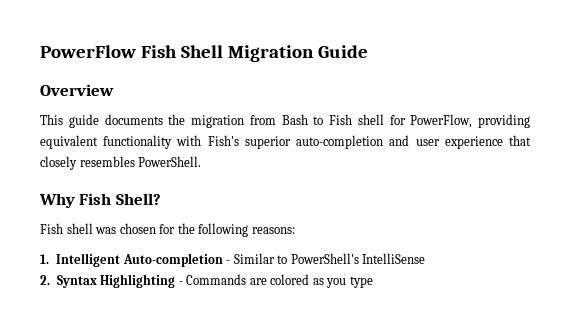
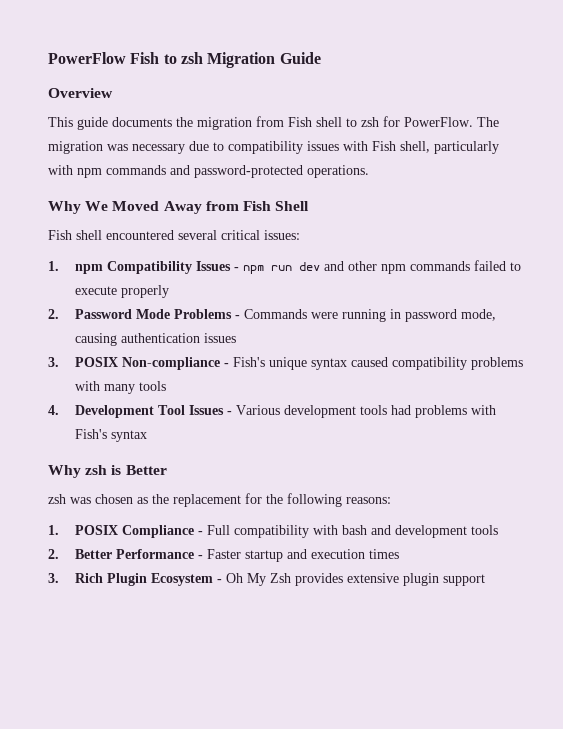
[180,45,223,58] Shell -> [163,52,203,64] to zsh
[281,114,530,128] [40,135,531,149] [40,156,202,170] [39,193,161,208] [40,223,156,234] Bash to Fish shell for PowerFlow, providing equivalent functionality with Fish's superior auto-completion and user experience that closely resembles PowerShell. // Why Fish Shell? // Fish shell was chosen -> [288,116,499,127] [48,141,499,154] [48,165,369,178] [48,201,310,214] [48,230,300,240] [48,260,522,274] [75,285,170,298] [48,309,497,322] [75,333,237,346] [48,357,524,370] [75,381,167,394] [48,405,497,418] [75,429,148,442] [48,465,167,478] [48,494,241,507] Fish shell to zsh for PowerFlow. The migration was necessary due to compatibility issues with Fish shell, particularly with npm commands and password-protected operations. // Why We Moved Away from Fish Shell // Fish shell encountered several critical issues: // 1. npm Compatibility Issues - npm run dev and other npm commands failed to execute properly // 2. Password Mode Problems - Commands were running in password mode, causing authentication issues // 3. POSIX Non-compliance - Fish's unique syntax caused compatibility problems with many tools // 4. Development Tool Issues - Various development tools had problems with Fish's syntax // Why zsh is Better // zsh was chosen as the replacement
[56,253,426,267] [40,274,373,288] Intelligent Auto-completion - Similar to PowerShell's IntelliSense // 2. Syntax Highlighting - Commands are colored as you type -> [75,525,499,538] [48,549,400,562] [48,573,486,586] POSIX Compliance - Full compatibility with bash and development tools // 2. Better Performance - Faster startup and execution times // 3. Rich Plugin Ecosystem - Oh My Zsh provides extensive plugin support

